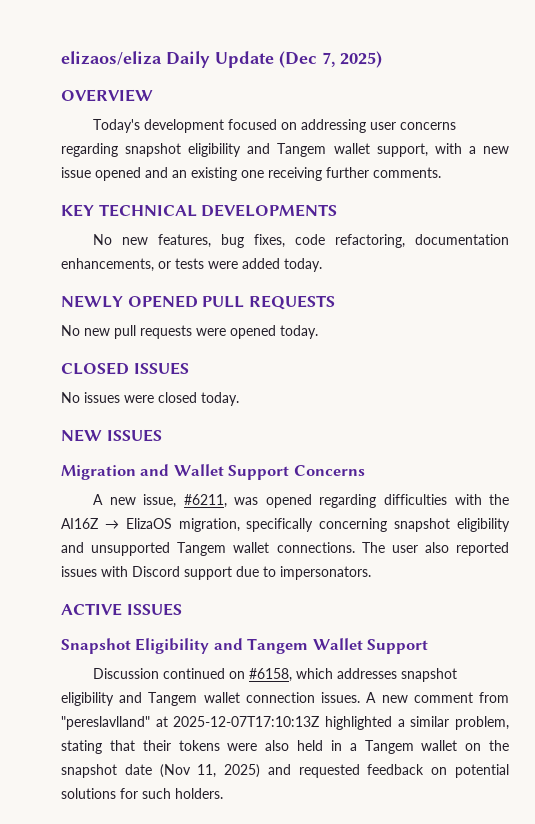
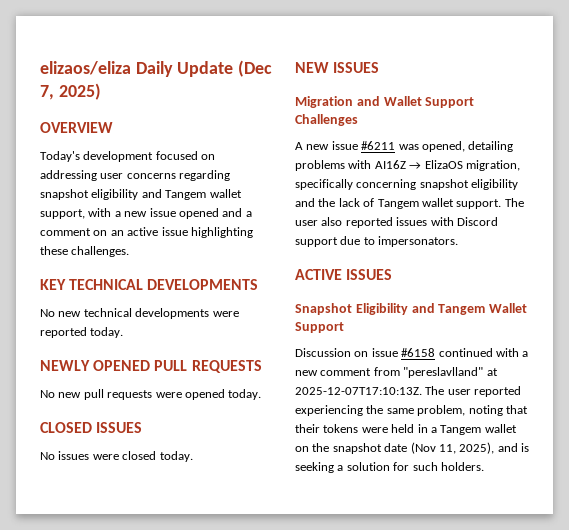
[172,167,441,181] an existing one receiving further comments. -> [245,211,252,217] [40,227,253,238] [40,246,130,257] a comment on an active issue highlighting these challenges.
[158,234,509,248] [61,258,280,272] features, bug fixes, code refactoring, documentation enhancements, or tests were added -> [83,308,239,319] [40,327,87,338] technical developments were reported
[293,465,365,476] [93,494,509,508] Concerns // A new issue, #6211, was opened regarding difficulties with the -> [295,114,358,126] [295,141,514,152] [295,160,372,171] Challenges // A new issue #6211 was opened, detailing problems with
[91,542,355,556] unsupported Tangem wallet connections. -> [318,198,502,209] the lack of Tangem wallet support.
[163,668,458,682] [61,692,377,706] continued on #6158, which addresses snapshot eligibility and Tangem wallet connection issues. A -> [354,348,529,357] on issue #6158 continued with a
[173,716,510,730] [61,740,102,754] 2025-12-07T17:10:13Z highlighted a similar problem, stating -> [295,386,522,397] [295,405,503,416] 2025-12-07T17:10:13Z. The user reported experiencing the same problem, noting
[265,740,290,751] also -> (388, 430) none
[224,764,509,778] [61,788,116,799] 2025) and requested feedback on potential solutions -> [459,442,529,454] [295,462,390,473] 2025), and is seeking a solution

